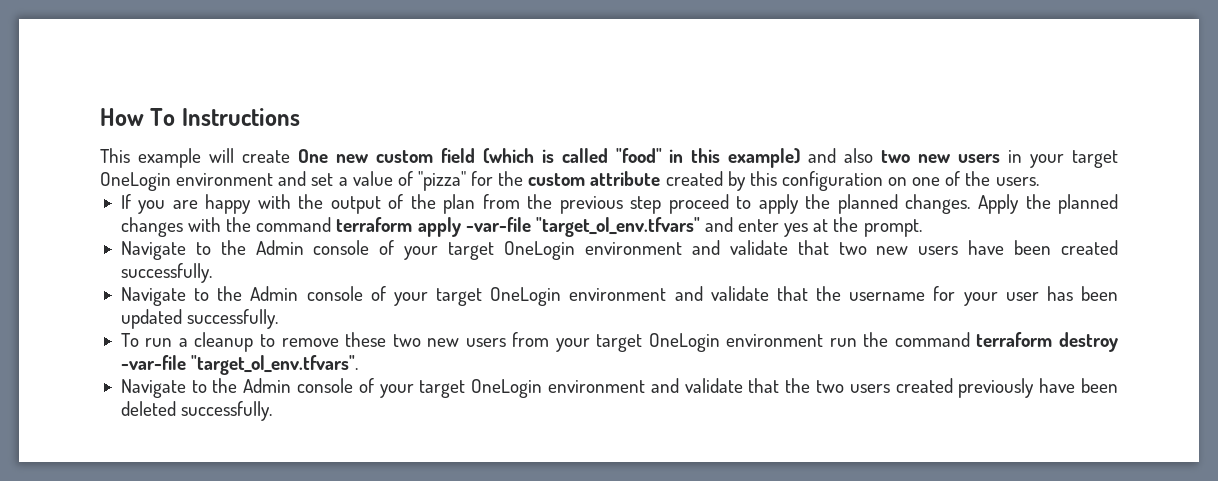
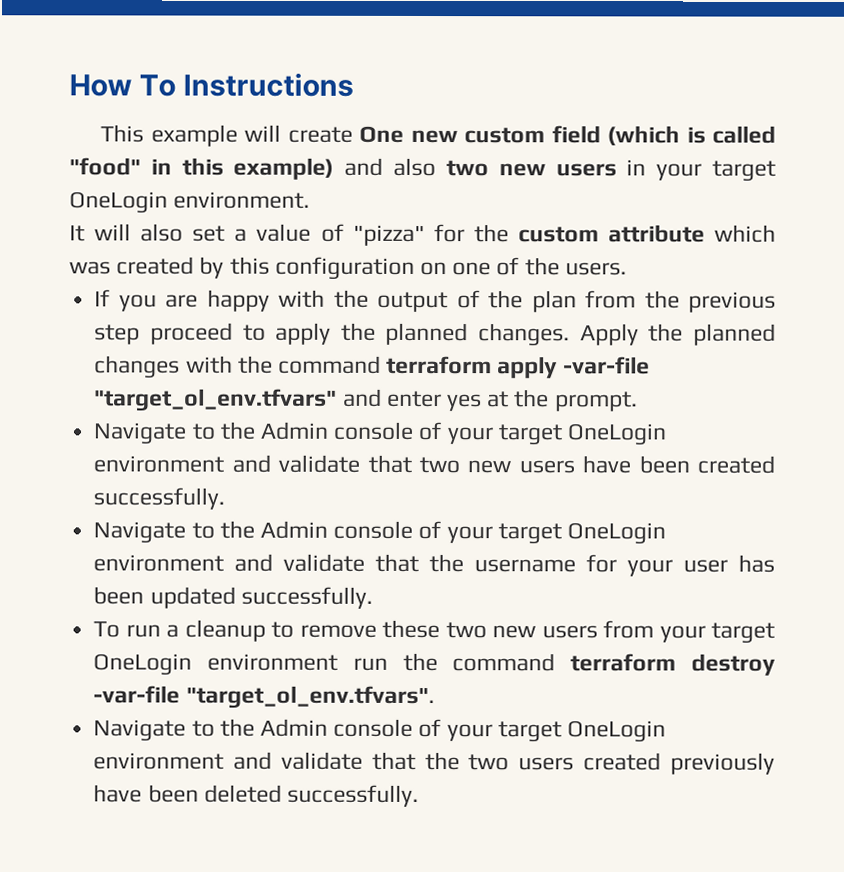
[176,171,307,186] environment and -> [173,191,311,209] [69,223,184,242] environment. // It will also
(661, 178) none -> [714,224,776,243] [69,261,111,275] which was

